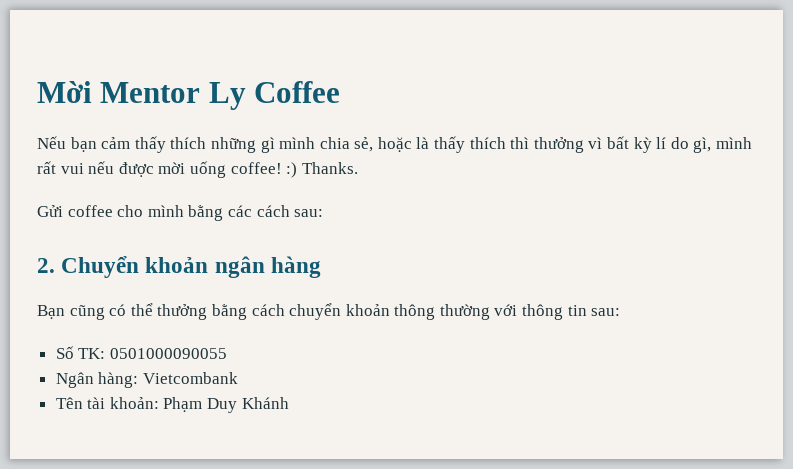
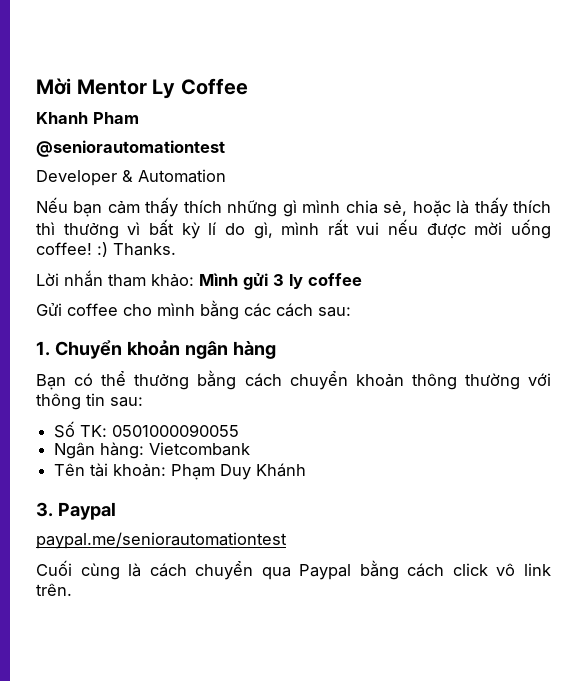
(341, 92) none -> [36,112,139,124] [36,140,225,157] [36,169,226,186] // Khanh Pham // @seniorautomationtest // Developer & Automation
(358, 168) none -> [36,270,362,290] // Lời nhắn tham khảo: Mình gửi 3 ly coffee
[37,258,55,273] 2. -> [36,341,50,356] 1.
[69,305,105,320] cũng -> (66, 382) none
(289, 403) none -> [36,502,116,520] [36,532,287,549] [36,560,551,580] [36,583,72,596] // 3. Paypal // paypal.me/seniorautomationtest // Cuối cùng là cách chuyển qua Paypal bằng cách click vô link trên.

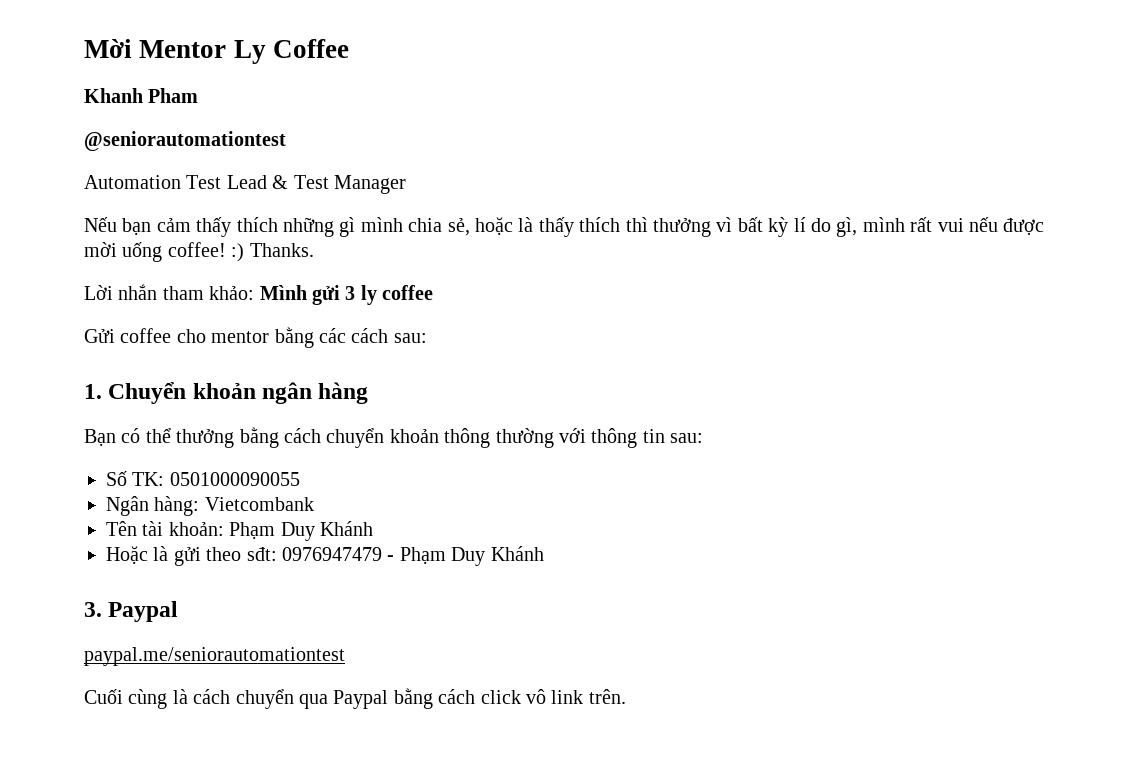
[36,169,226,186] Developer & Automation -> [84,175,406,194] Automation Test Lead & Test Manager
[157,303,195,316] mình -> [211,331,270,343] mentor
(307, 470) none -> [106,546,544,566] // Hoặc là gửi theo sđt: 0976947479 - Phạm Duy Khánh

